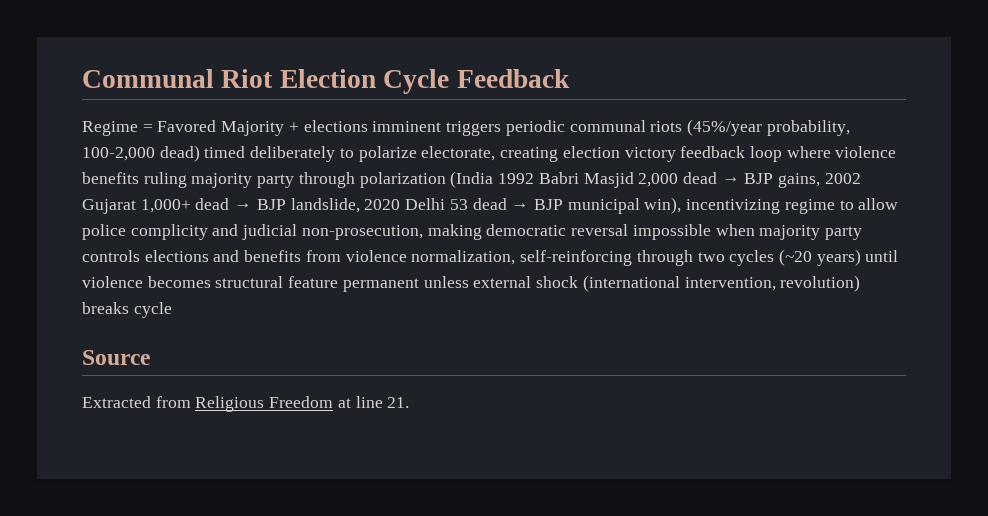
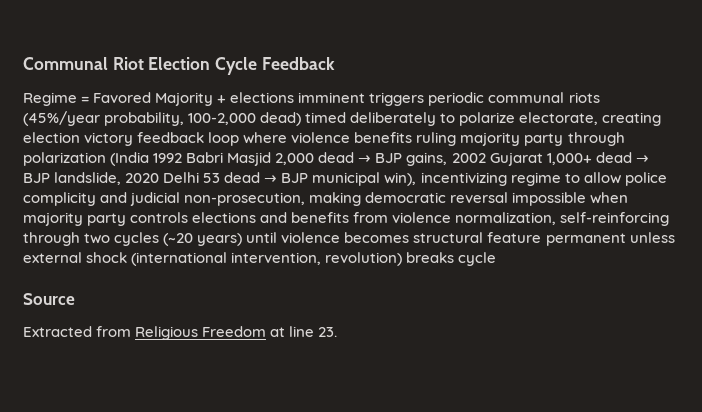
[387,397,410,408] 21. -> [318,327,338,337] 23.

